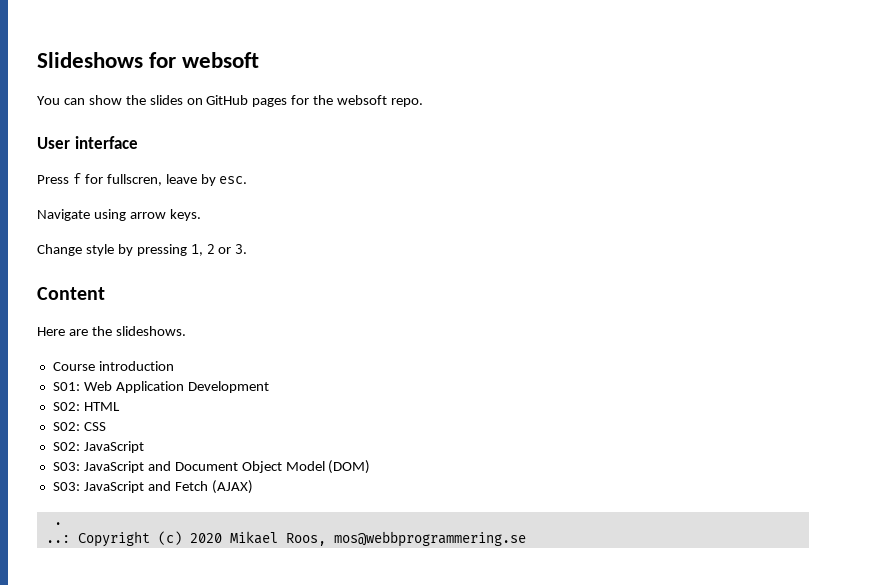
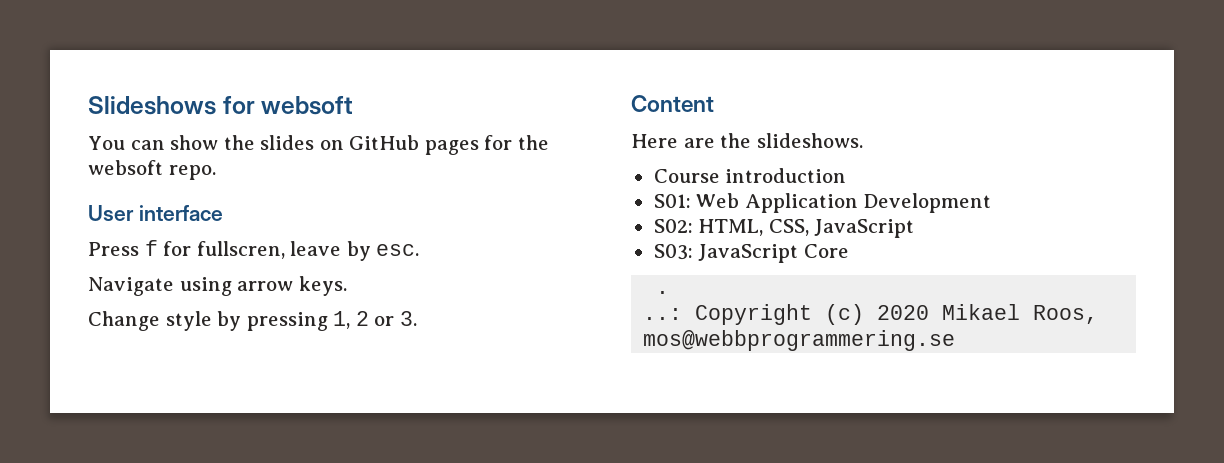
[83,402,120,411] [52,422,106,431] [52,442,80,451] HTML // S02: CSS // S02: -> [698,219,809,236] HTML, CSS,
[147,460,371,474] [52,480,253,494] and Document Object Model (DOM) // S03: JavaScript and Fetch (AJAX) -> [803,244,849,258] Core

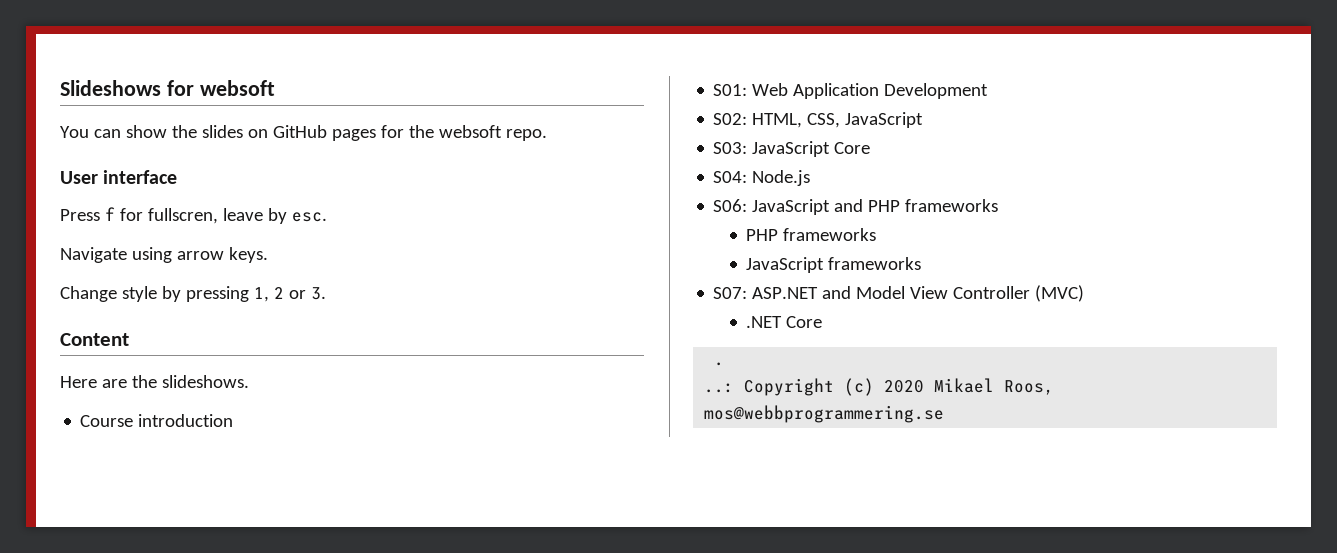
(849, 251) none -> [713,170,811,186] [713,199,999,215] [746,228,877,241] [746,257,922,273] [713,285,1085,302] [746,316,823,328] // S04: Node.js // S06: JavaScript and PHP frameworks // PHP frameworks // JavaScript frameworks // S07: ASP.NET and Model View Controller (MVC) // .NET Core

